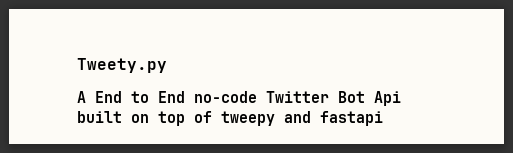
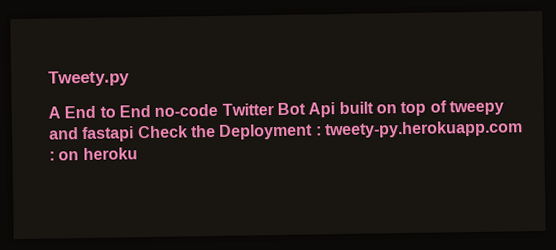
(383, 118) none -> [137,120,523,140] [49,147,138,161] Check the Deployment : tweety-py.herokuapp.com : on heroku

